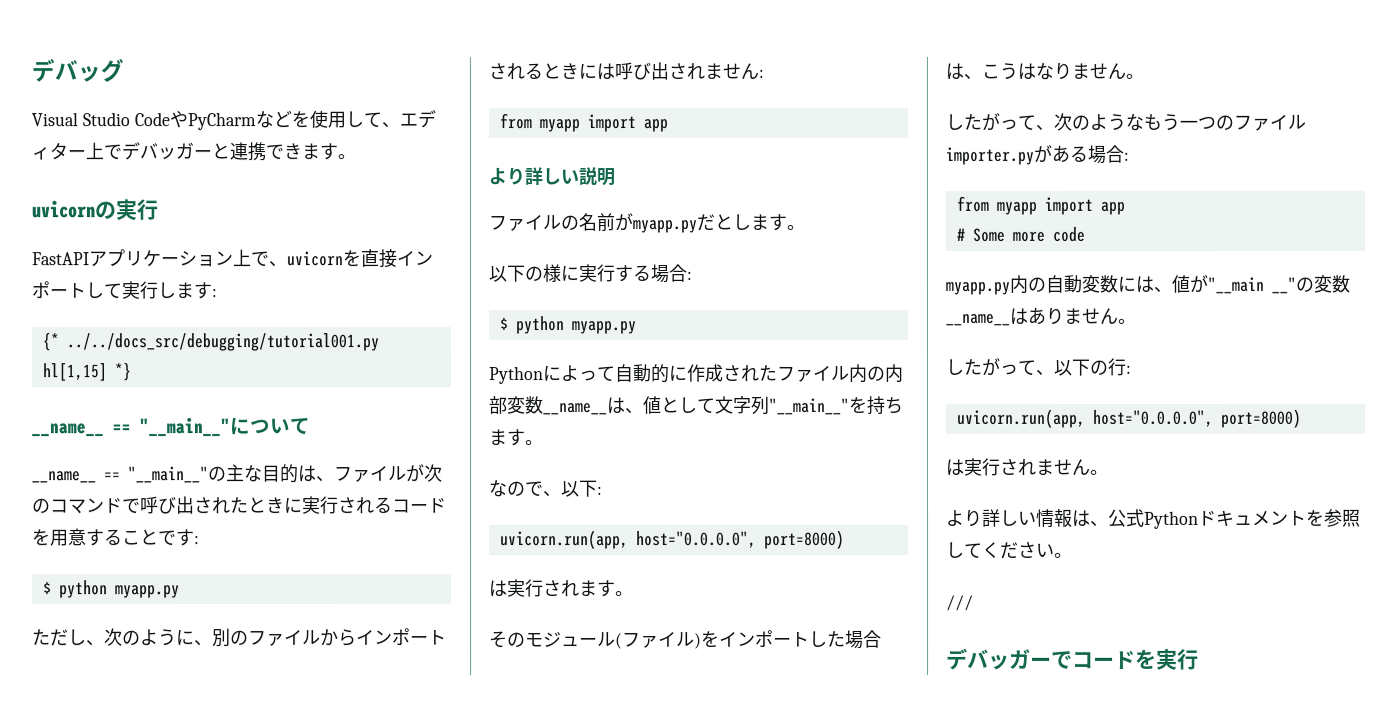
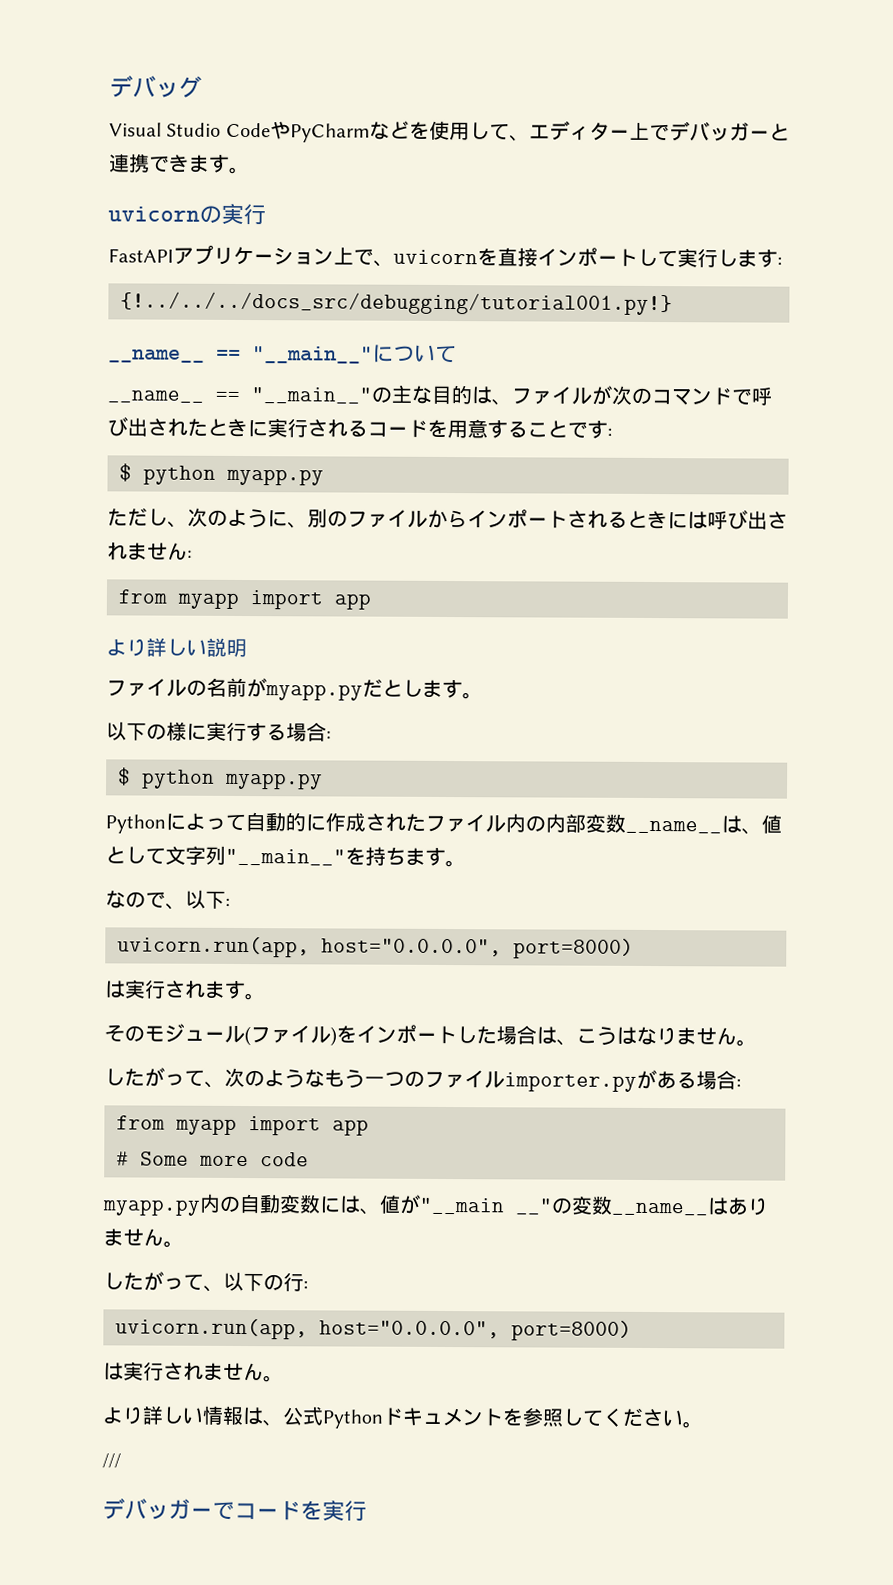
[41,332,379,352] [42,362,132,382] {* ../../docs_src/debugging/tutorial001.py hl[1,15] *} -> [120,291,673,316] {!../../../docs_src/debugging/tutorial001.py!}

